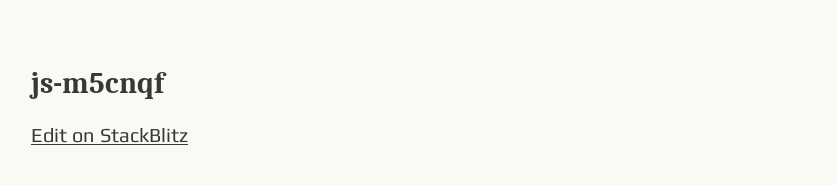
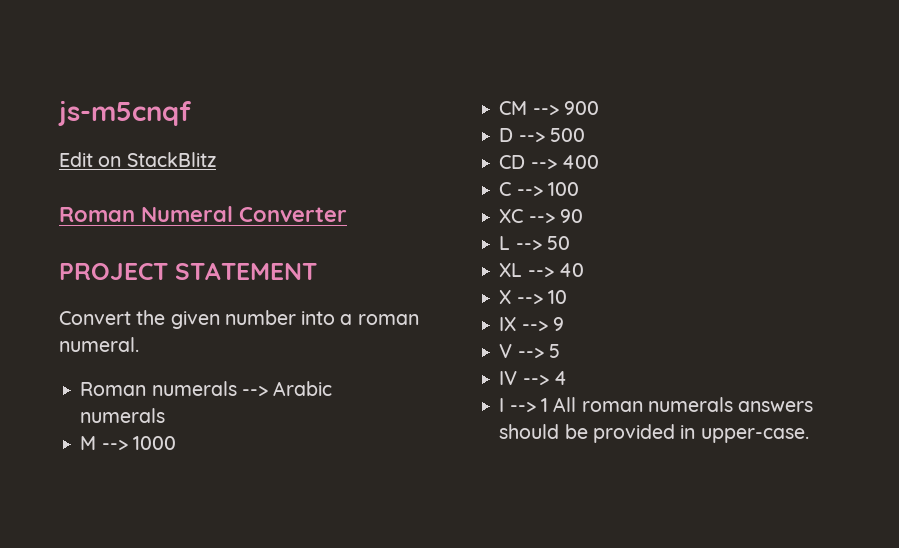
(188, 135) none -> [59,206,347,222] [59,262,317,280] [59,310,419,329] [59,337,139,352] [80,381,333,396] [80,408,166,423] [80,436,176,450] [499,101,599,115] [499,128,585,142] [499,155,599,169] [499,182,579,196] [499,209,583,223] [499,236,570,250] [499,263,584,277] [499,290,567,304] [499,317,564,331] [499,344,560,358] [499,371,567,385] [499,397,814,412] [499,424,809,443] // Roman Numeral Converter // PROJECT STATEMENT // Convert the given number into a roman numeral. // Roman numerals --> Arabic numerals // M --> 1000 // CM --> 900 // D --> 500 // CD --> 400 // C --> 100 // XC --> 90 // L --> 50 // XL --> 40 // X --> 10 // IX --> 9 // V --> 5 // IV --> 4 // I --> 1 All roman numerals answers should be provided in upper-case.

